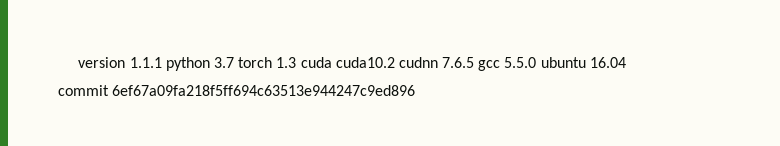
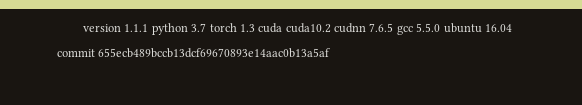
[112,85,416,96] 6ef67a09fa218f5ff694c63513e944247c9ed896 -> [98,48,331,58] 655ecb489bccb13dcf69670893e14aac0b13a5af

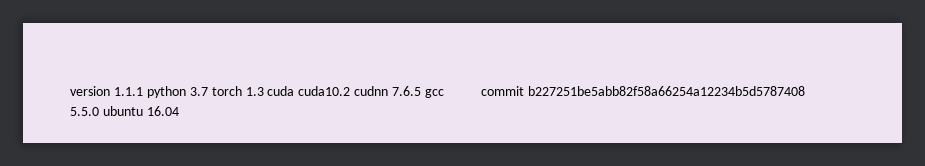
[98,48,331,58] 655ecb489bccb13dcf69670893e14aac0b13a5af -> [527,86,805,96] b227251be5abb82f58a66254a12234b5d5787408

